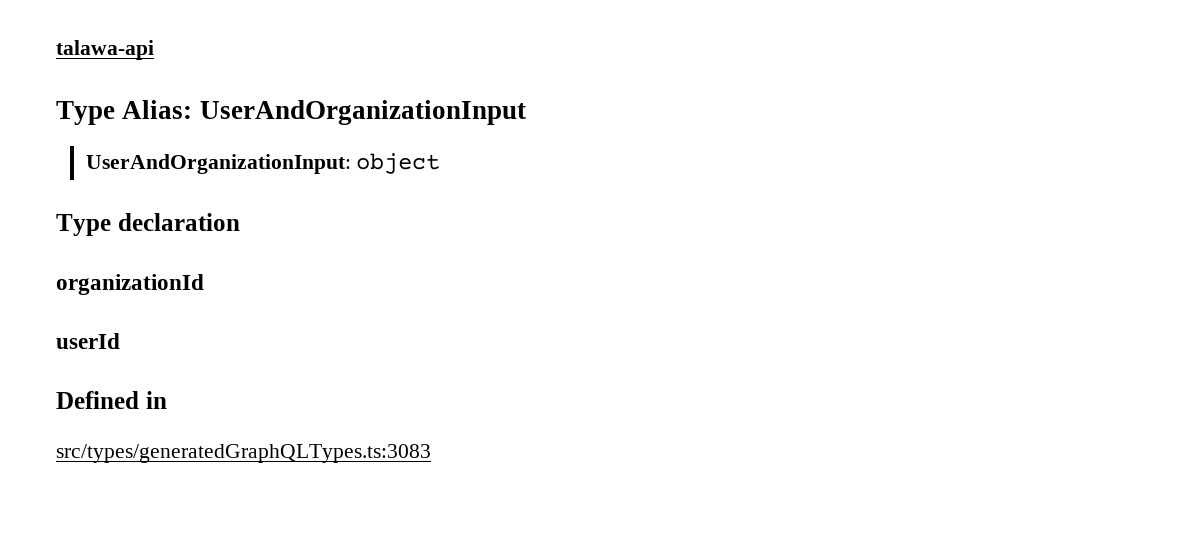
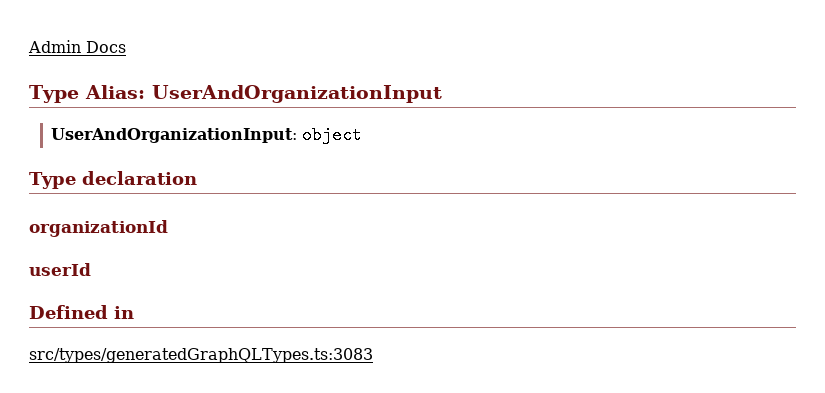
[56,40,154,60] talawa-api -> [28,40,126,53] Admin Docs

